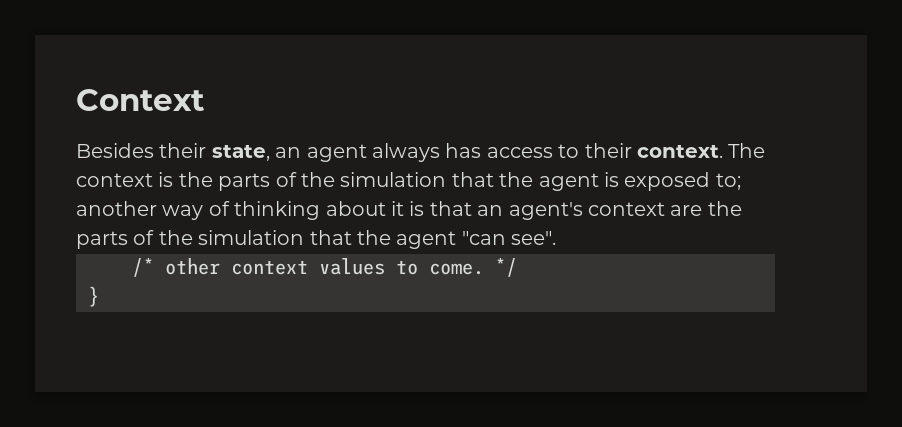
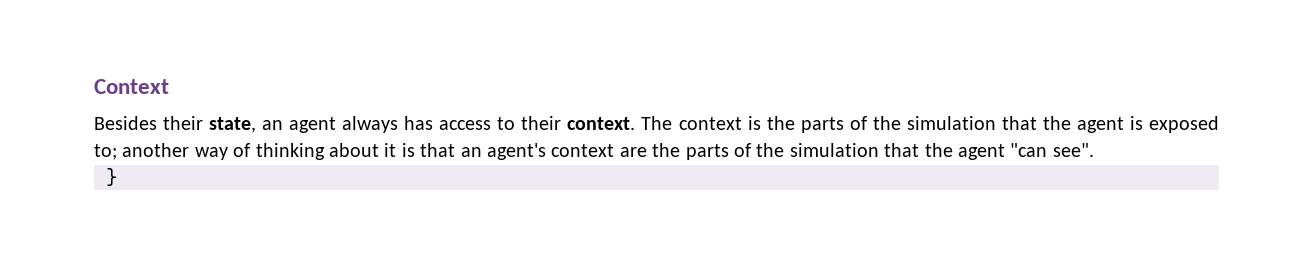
[132,258,517,277] // /* other context values to come. */ -> (1094, 150) none

